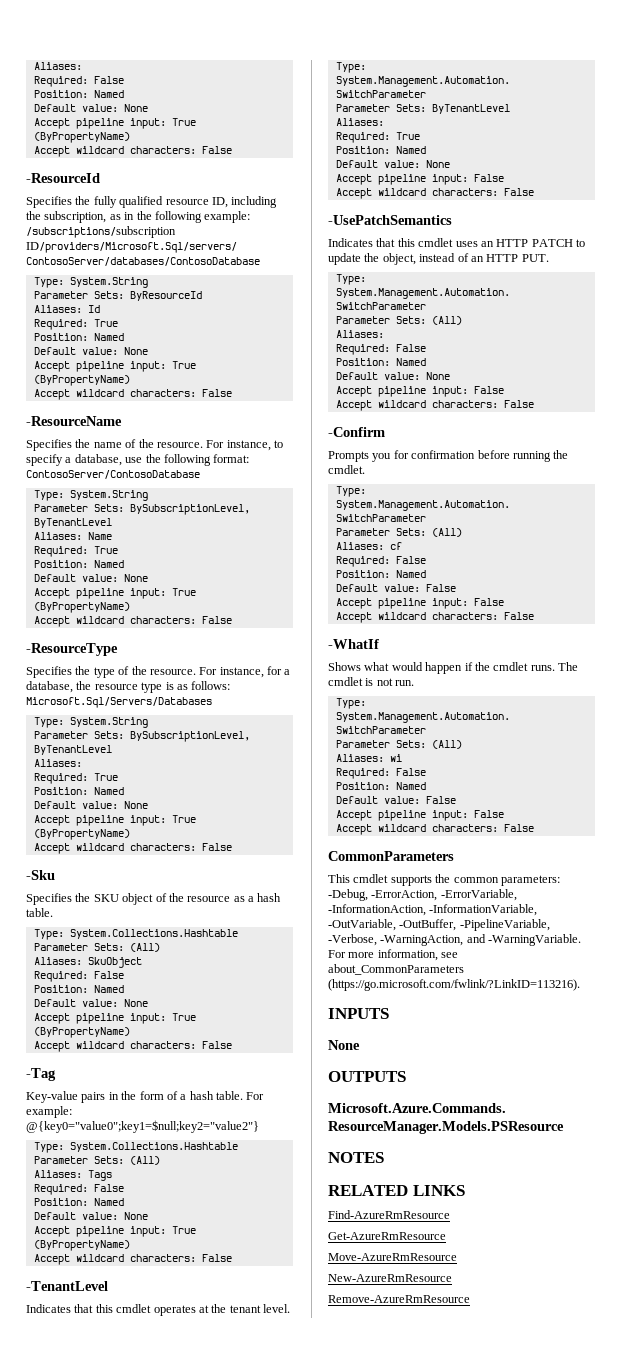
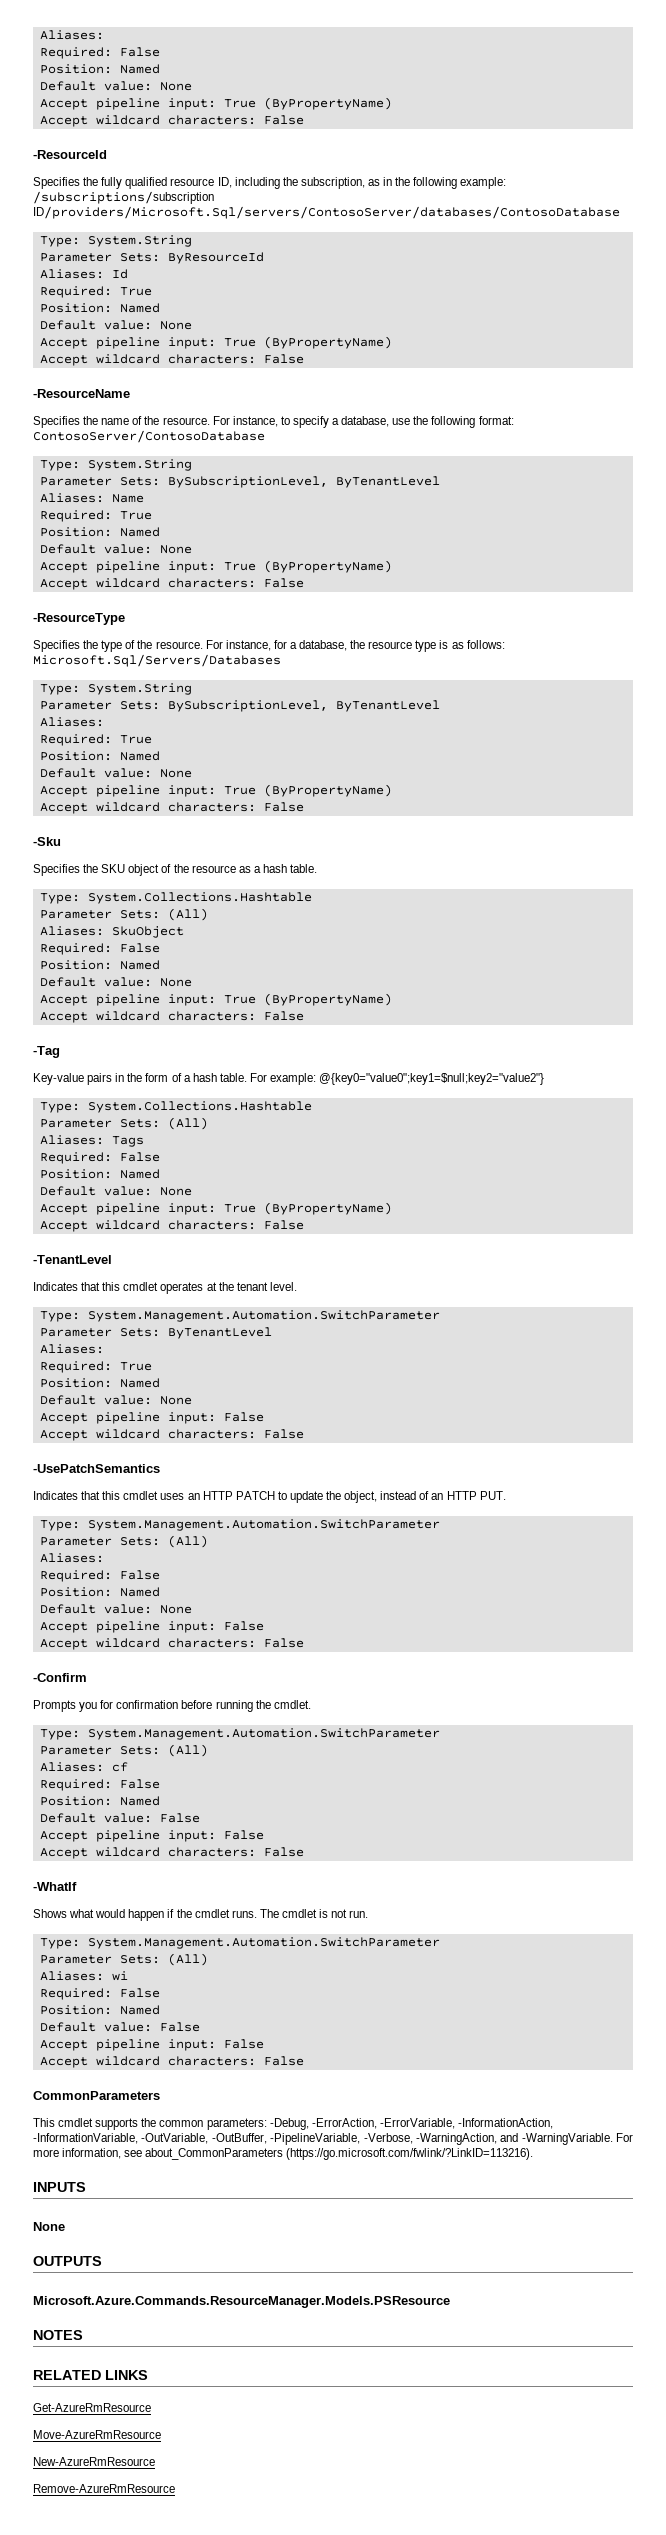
[328,1210,450,1219] // Find-AzureRmResource -> (148, 2375) none

